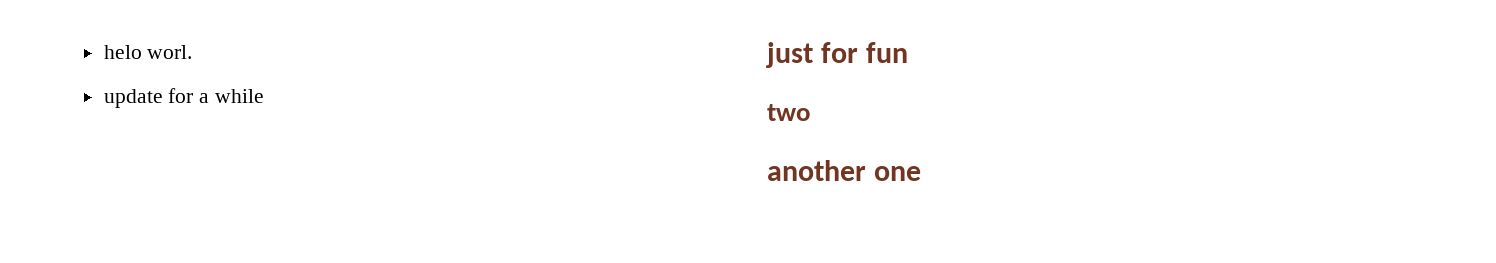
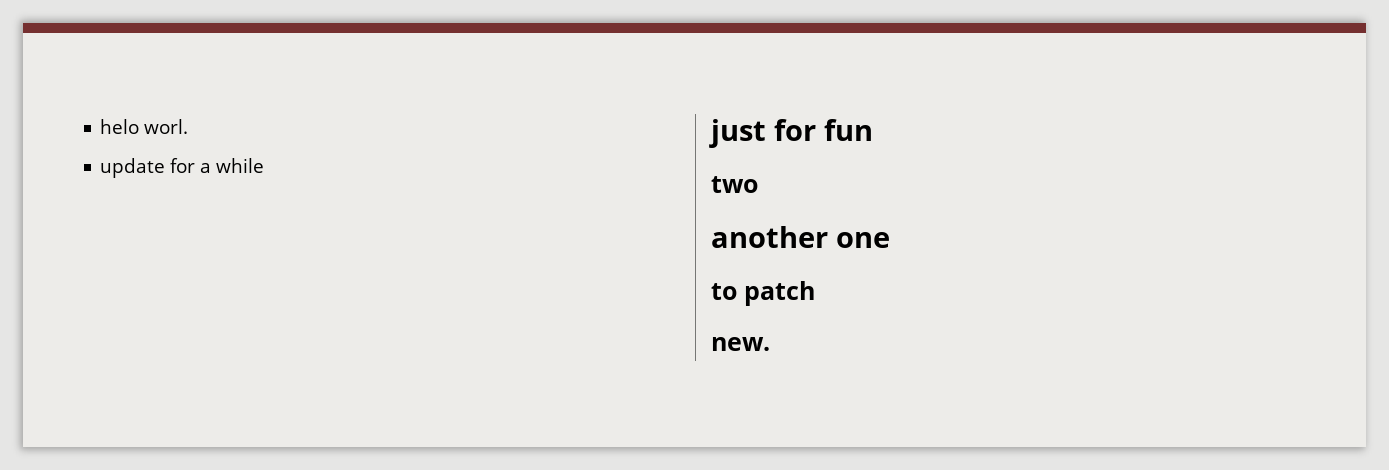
(922, 173) none -> [711,281,815,306] [711,337,770,351] // to patch // new.

